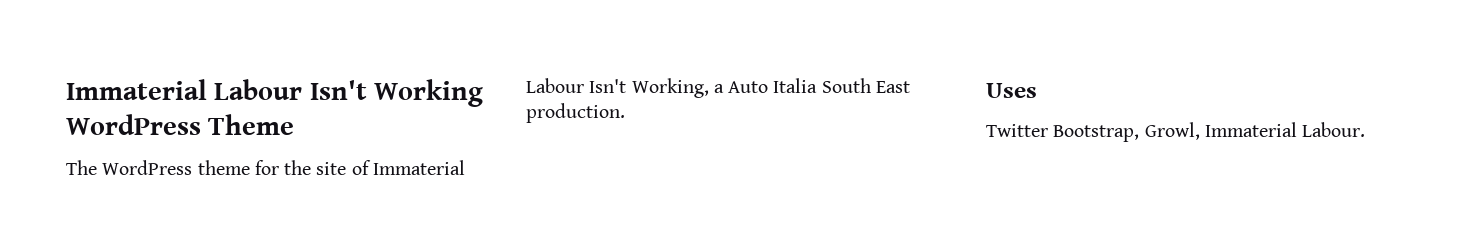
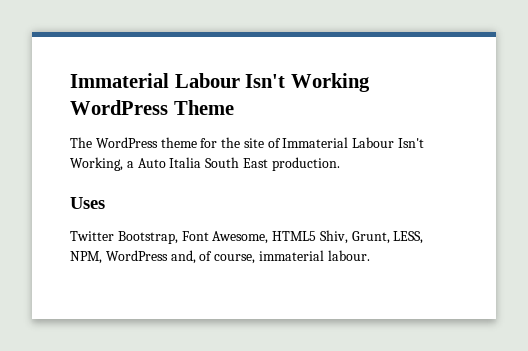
[1144,122,1366,140] Growl, Immaterial Labour. -> [181,230,424,244] [70,250,370,264] Font Awesome, HTML5 Shiv, Grunt, LESS, NPM, WordPress and, of course, immaterial labour.

